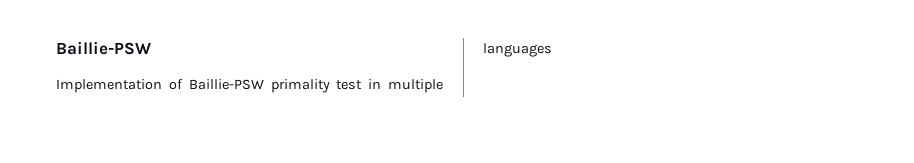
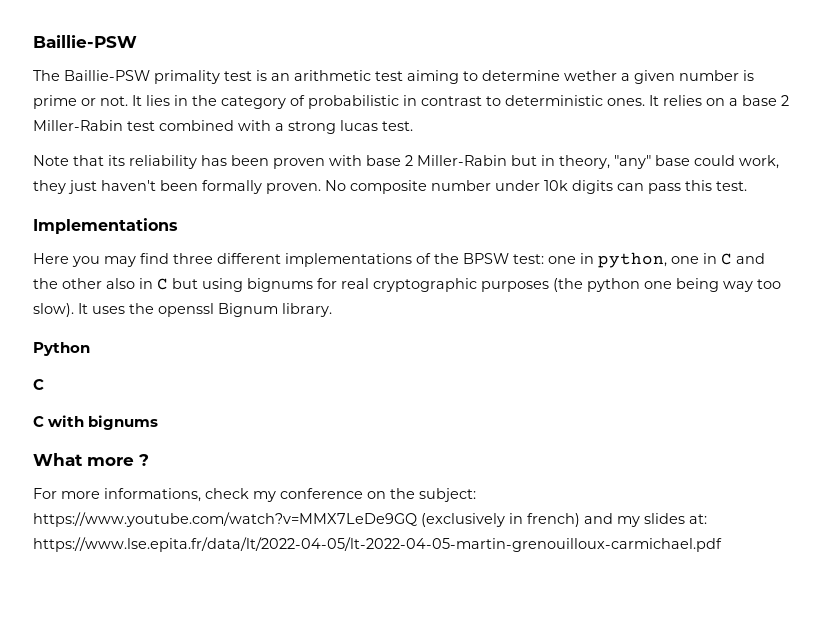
[56,79,183,93] Implementation of -> [33,70,60,81] The
[368,79,443,93] [483,43,552,57] in multiple languages -> [256,70,754,84] [33,95,789,109] [33,120,413,134] [33,155,779,169] [33,180,747,194] [33,218,178,234] [33,252,765,268] [33,278,781,292] [33,303,332,317] [33,342,90,356] [33,379,44,390] [33,415,159,430] [33,453,149,466] [33,488,476,502] [33,512,707,527] [33,537,722,552] is an arithmetic test aiming to determine wether a given number is prime or not. It lies in the category of probabilistic in contrast to deterministic ones. It relies on a base 2 Miller-Rabin test combined with a strong lucas test. // Note that its reliability has been proven with base 2 Miller-Rabin but in theory, "any" base could work, they just haven't been formally proven. No composite number under 10k digits can pass this test. // Implementations // Here you may find three different implementations of the BPSW test: one in python, one in C and the other also in C but using bignums for real cryptographic purposes (the python one being way too slow). It uses the openssl Bignum library. // Python // C // C with bignums // What more ? // For more informations, check my conference on the subject: https://www.youtube.com/watch?v=MMX7LeDe9GQ (exclusively in french) and my slides at: https://www.lse.epita.fr/data/lt/2022-04-05/lt-2022-04-05-martin-grenouilloux-carmichael.pdf

